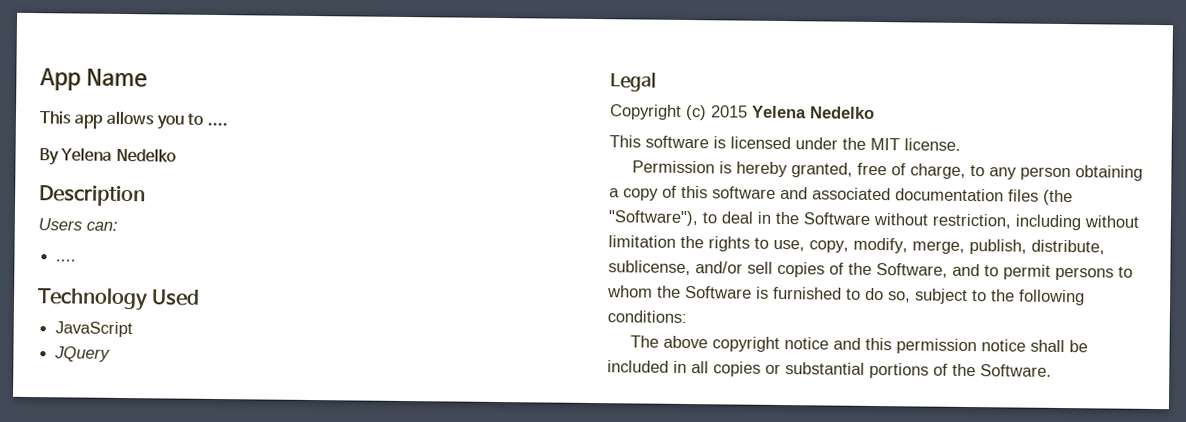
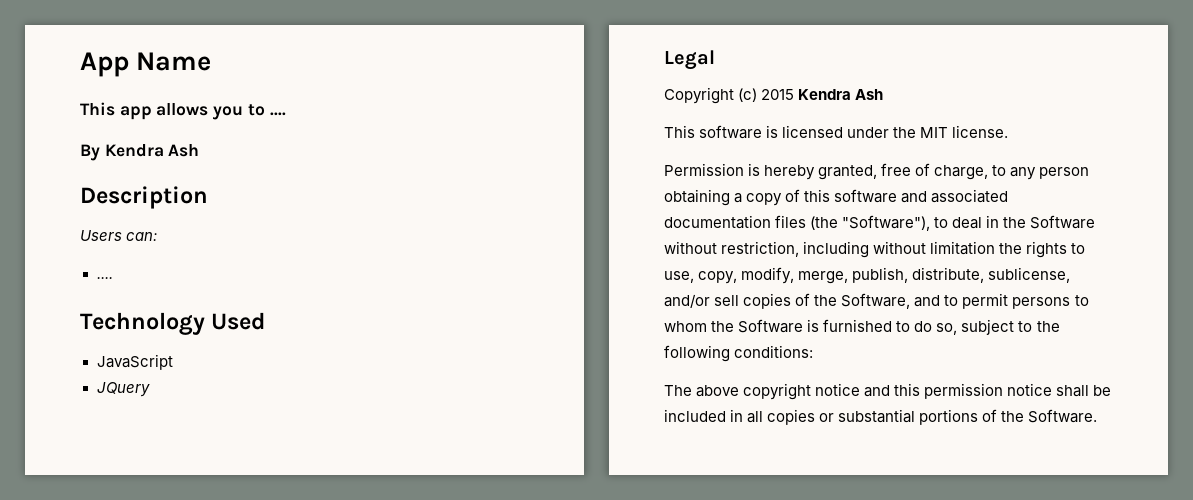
[60,147,176,163] Yelena Nedelko -> [104,144,200,157] Kendra Ash
[752,105,875,119] Yelena Nedelko -> [798,89,884,100] Kendra Ash

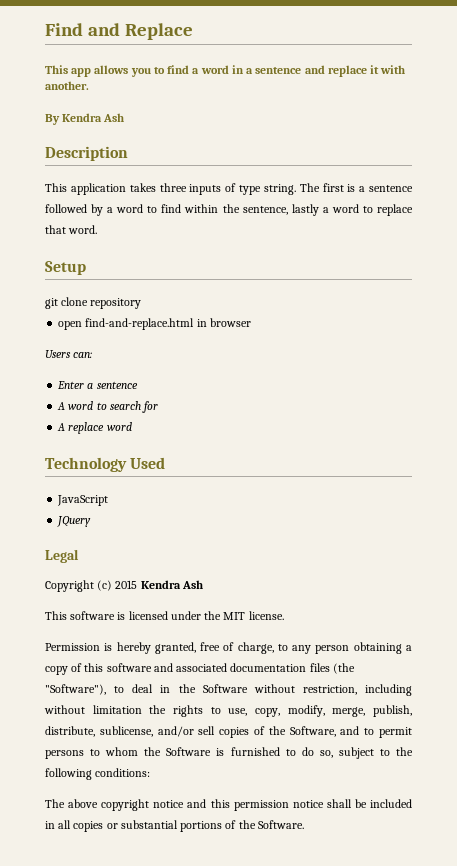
[80,52,212,77] App Name -> [45,23,193,40] Find and Replace
[269,112,286,116] [80,144,200,161] [80,186,208,209] [80,230,158,241] [96,277,113,279] .... // By Kendra Ash // Description // Users can: // .... -> [167,65,406,77] [45,81,89,90] [45,113,125,125] [45,146,128,161] [45,183,413,195] [45,204,414,216] [45,225,98,234] [45,261,86,275] [45,297,142,309] [58,318,251,330] [45,350,93,358] [57,381,138,389] [57,401,159,413] [57,422,132,434] find a word in a sentence and replace it with another. // By Kendra Ash // Description // This application takes three inputs of type string. The first is a sentence followed by a word to find within the sentence, lastly a word to replace that word. // Setup // git clone repository // open find-and-replace.html in browser // Users can: // Enter a sentence // A word to search for // A replace word

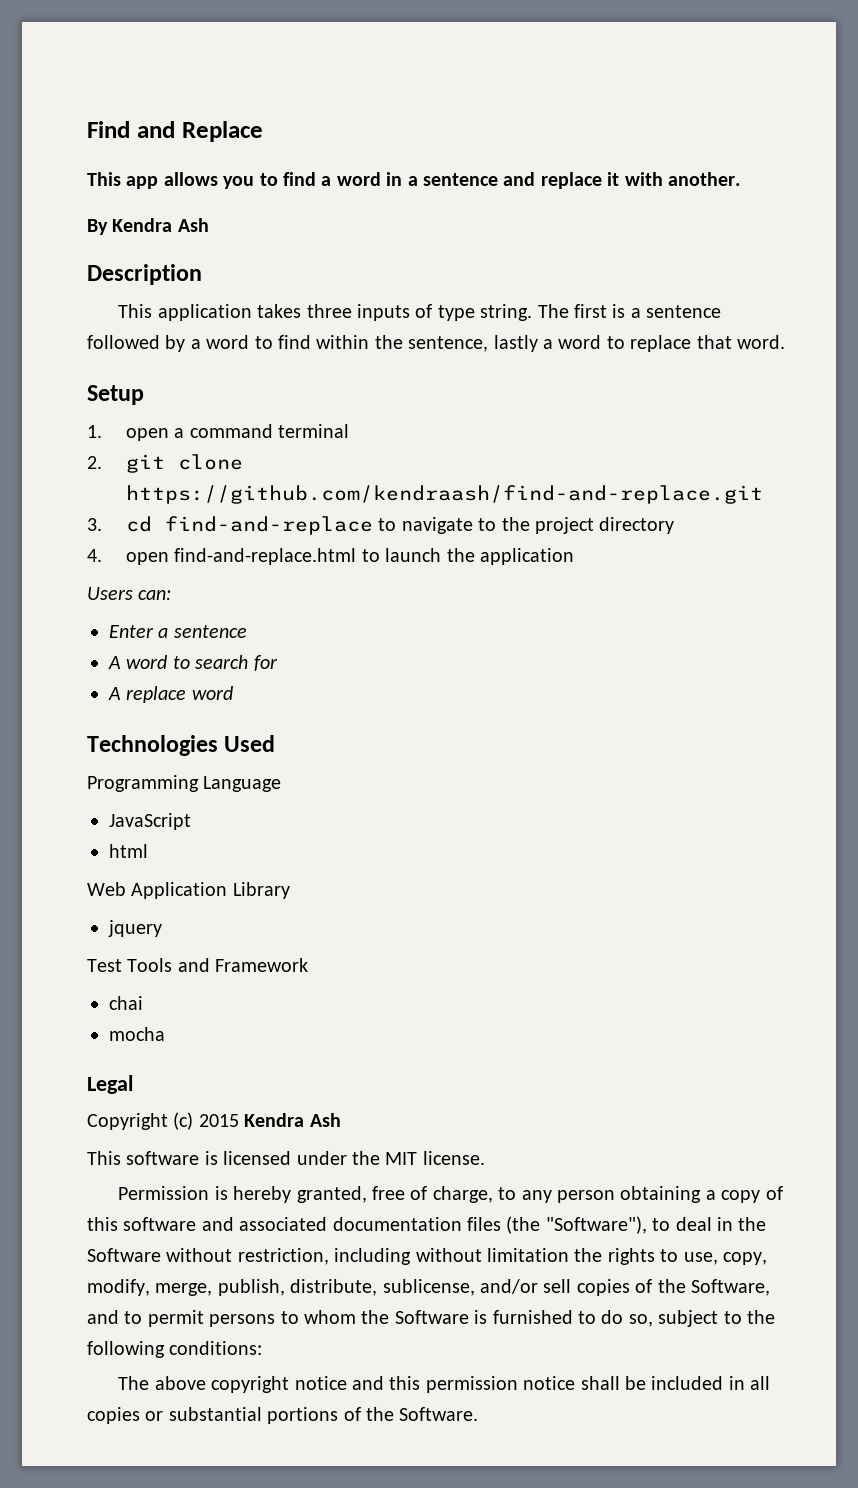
[45,297,142,309] [58,318,251,330] git clone repository // open find-and-replace.html in browser -> [87,424,350,441] [87,454,244,473] [126,485,764,504] [87,516,675,535] [87,548,575,565] 1. open a command terminal // 2. git clone https://github.com/kendraash/find-and-replace.git // 3. cd find-and-replace to navigate to the project directory // 4. open find-and-replace.html to launch the application
[45,457,127,472] Technology -> [87,735,218,756] Technologies
(166, 463) none -> [87,775,282,792] // Programming Language
[57,516,92,527] JQuery -> [109,844,148,858] [87,882,290,899] [108,920,162,937] [87,958,309,972] [109,996,143,1010] [109,1027,165,1041] html // Web Application Library // jquery // Test Tools and Framework // chai // mocha

